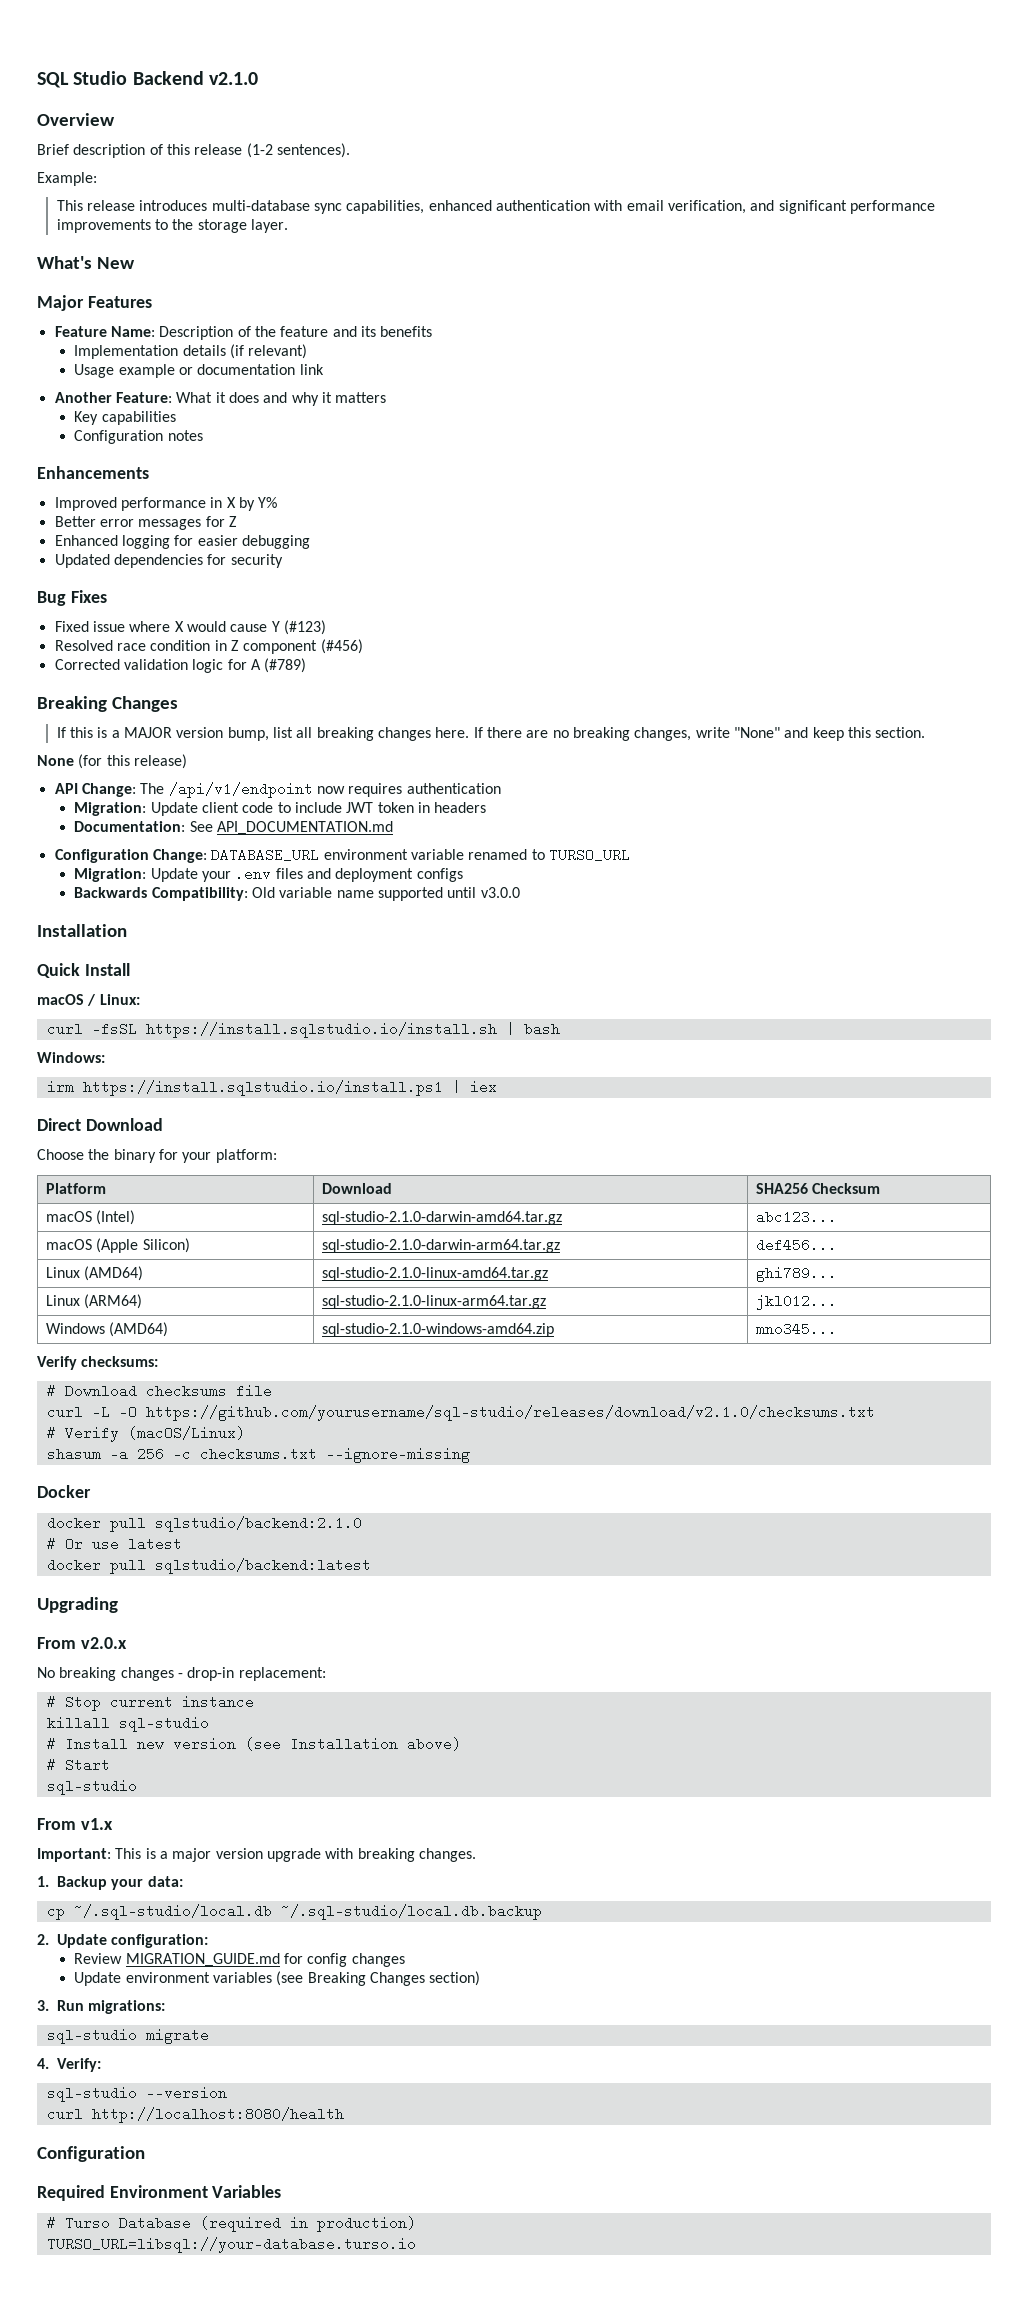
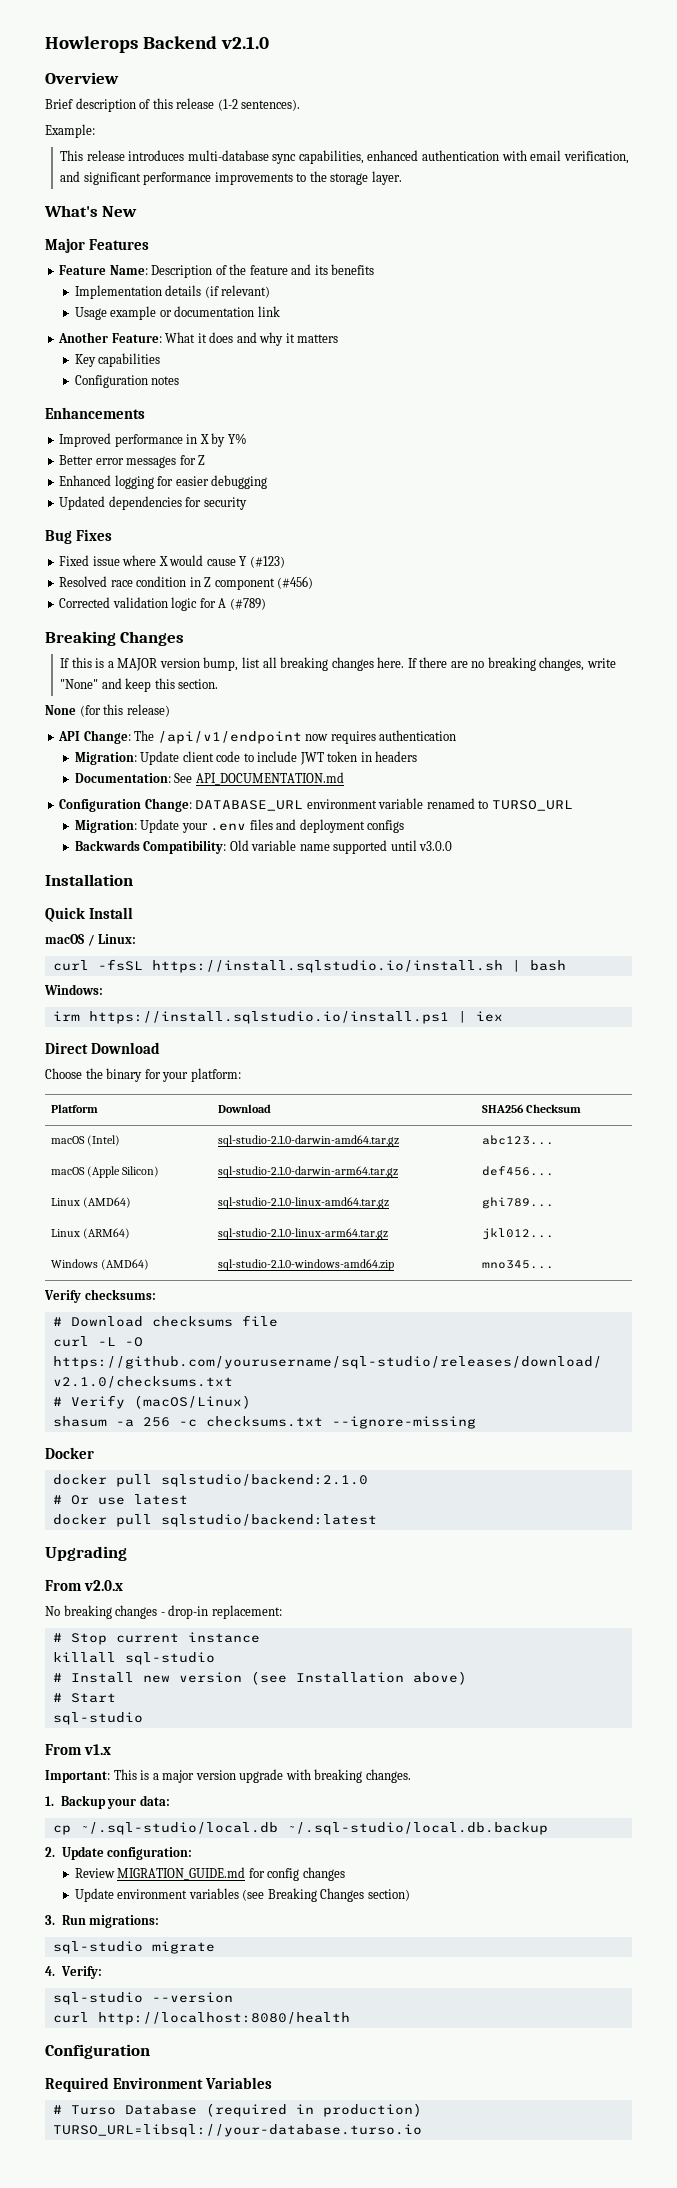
[37,71,128,88] SQL Studio -> [45,36,138,53] Howlerops

